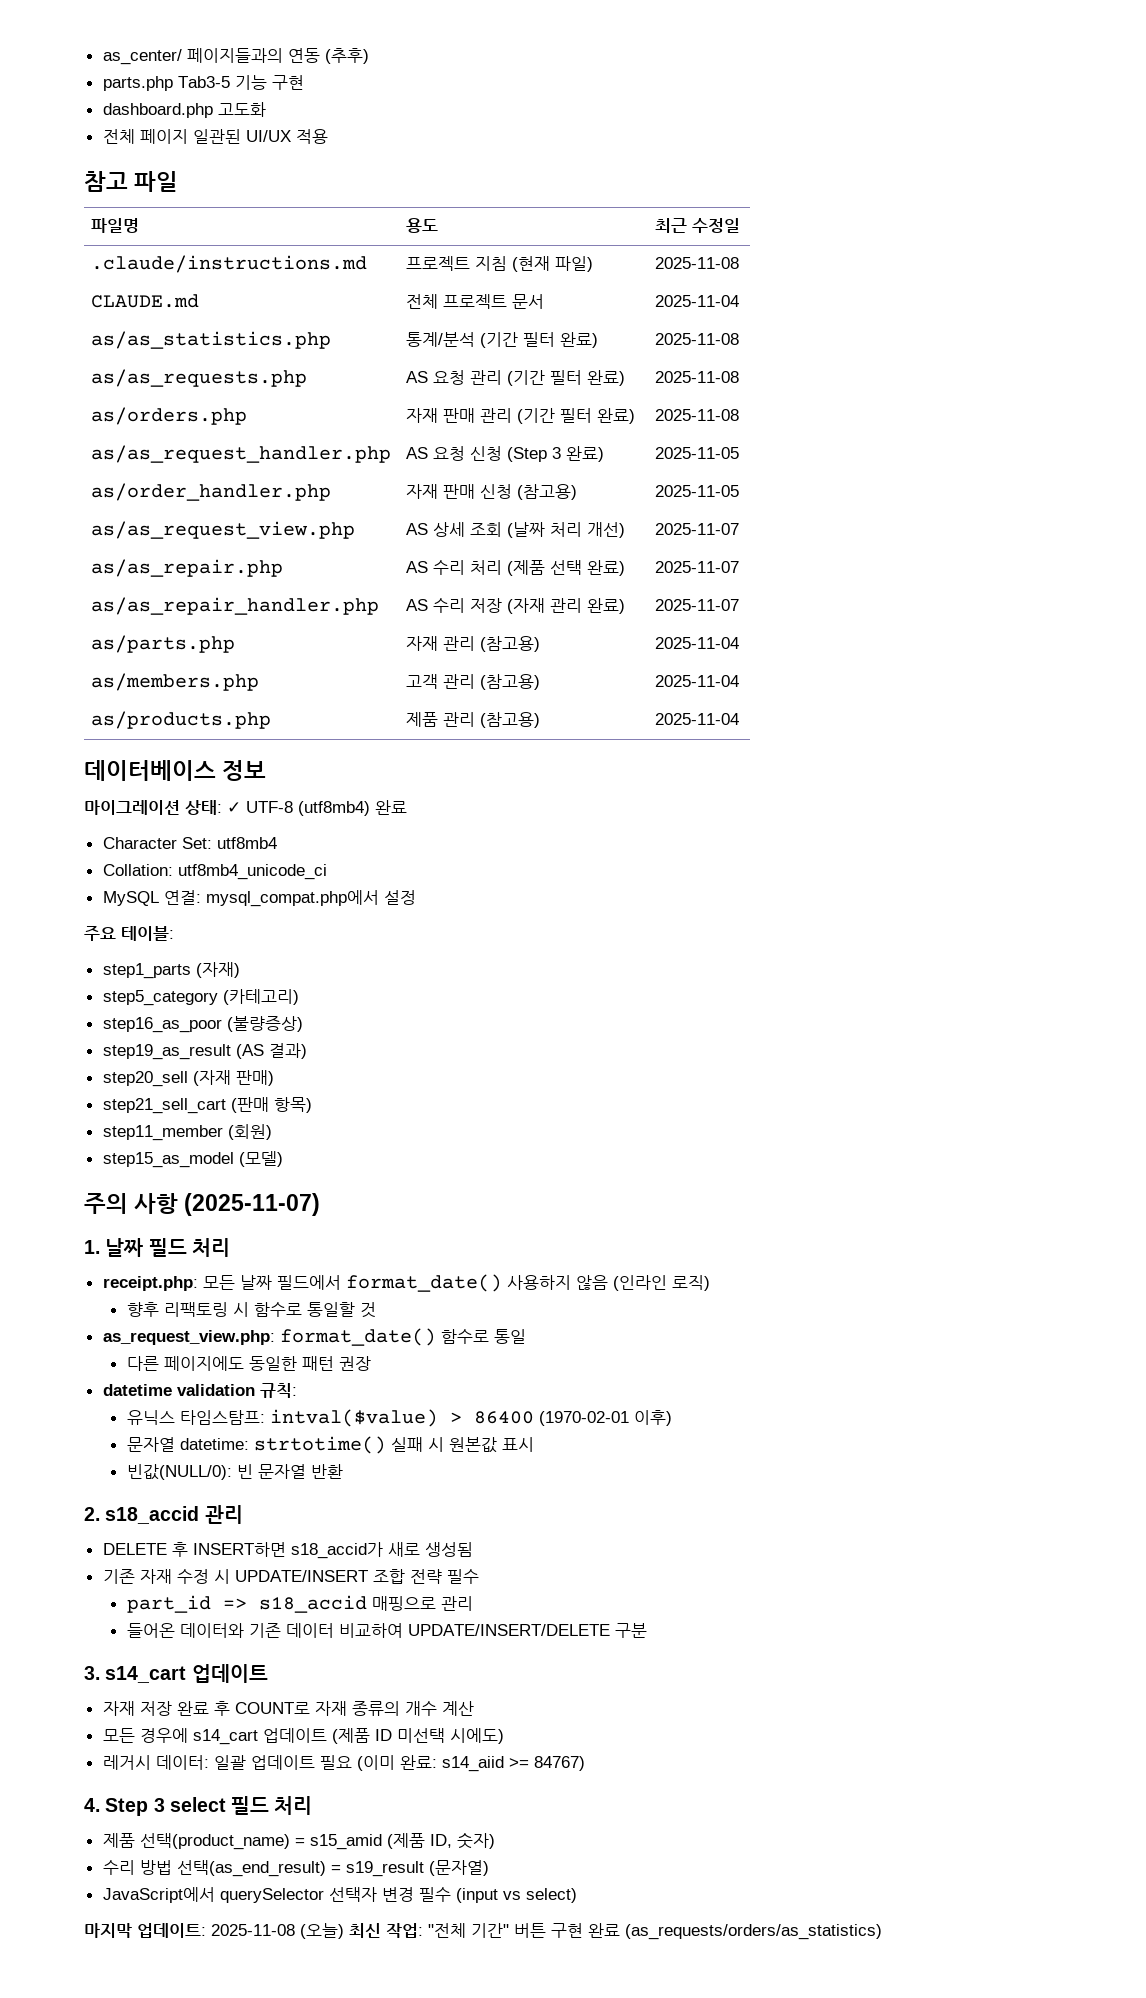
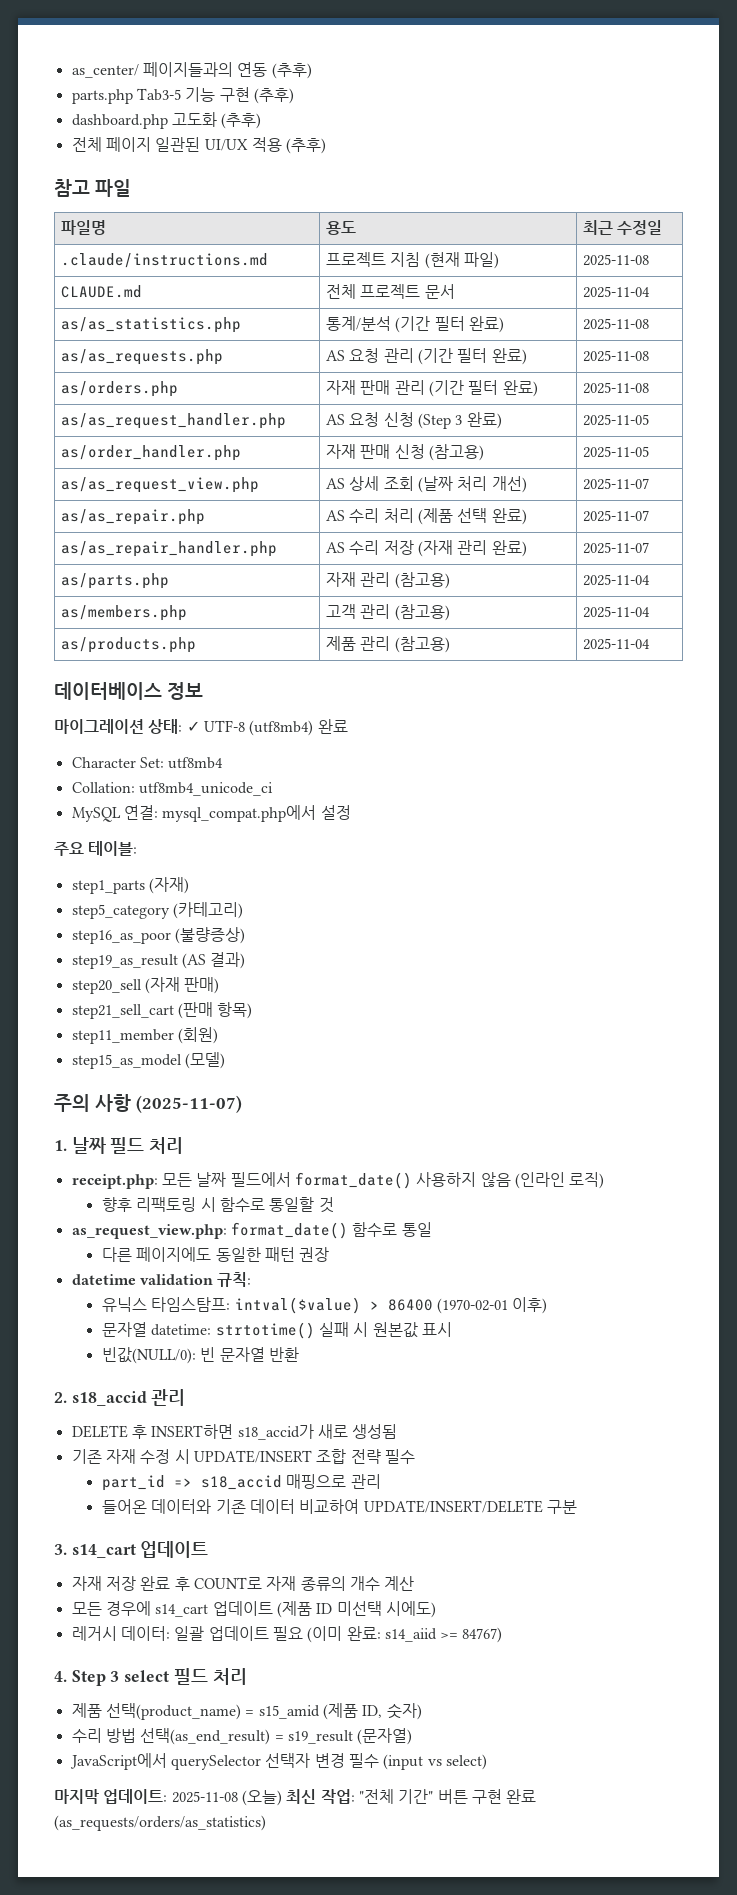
(304, 82) none -> [253,88,294,104] (추후)
(266, 109) none -> [221,113,262,129] (추후)
(328, 136) none -> [286,138,327,154] (추후)

